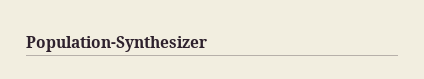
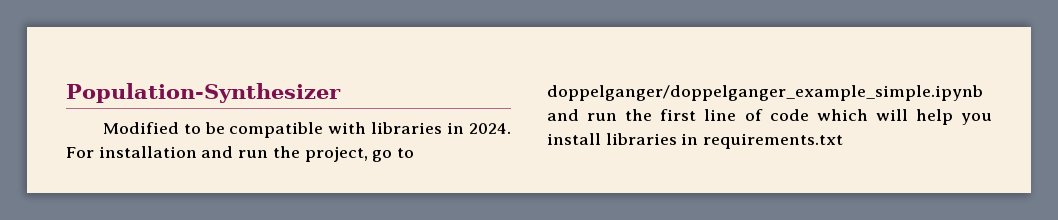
(207, 44) none -> [102,122,512,138] [66,146,415,162] [547,85,983,101] [547,109,992,125] [547,133,844,149] // Modified to be compatible with libraries in 2024. For installation and run the project, go to doppelganger/doppelganger_example_simple.ipynb and run the first line of code which will help you install libraries in requirements.txt

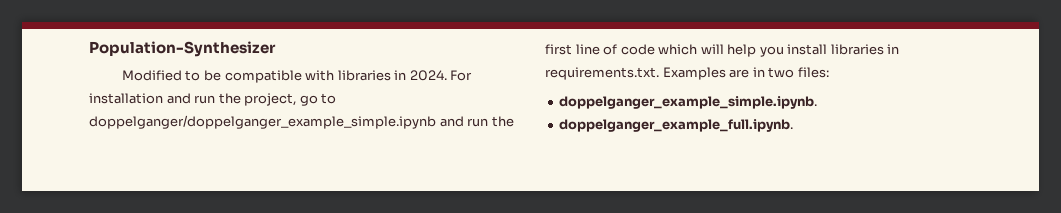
[703,133,844,149] requirements.txt -> [545,67,829,80] [559,96,818,109] [559,119,794,132] requirements.txt. Examples are in two files: // doppelganger_example_simple.ipynb. // doppelganger_example_full.ipynb.

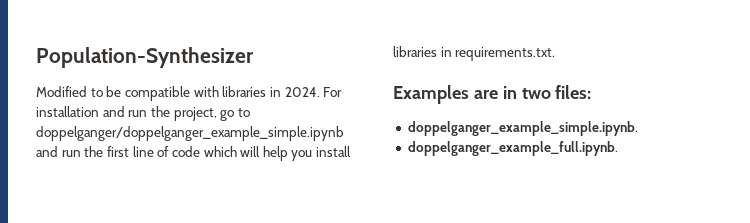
(659, 73) none -> (556, 54) //

